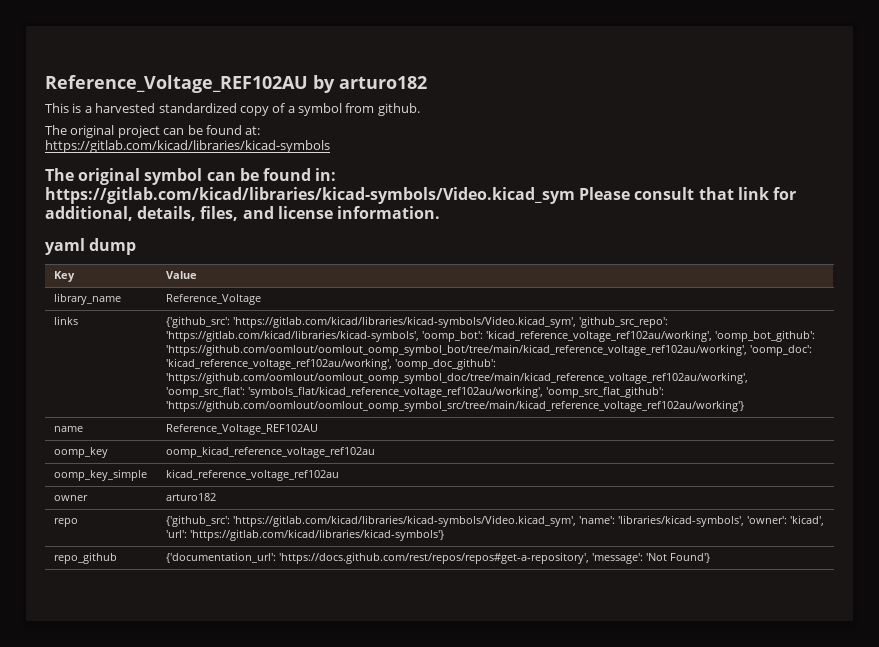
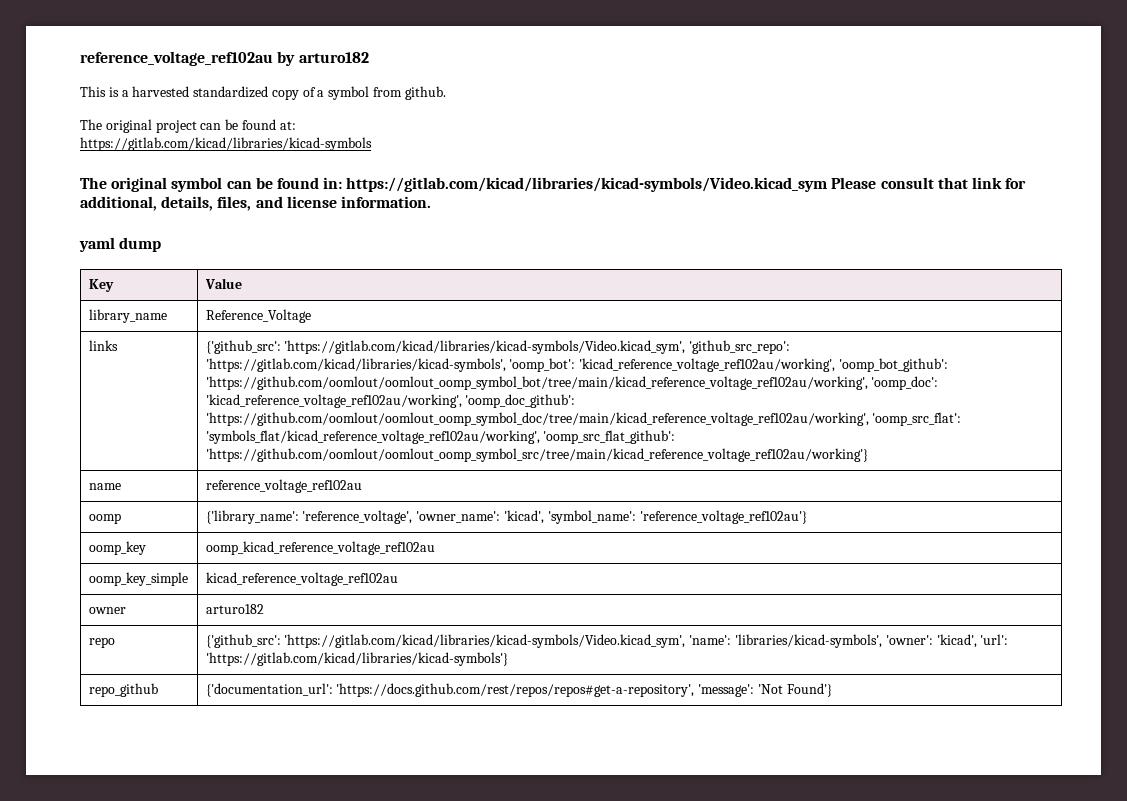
[45,75,308,93] Reference_Voltage_REF102AU -> [80,51,273,66] reference_voltage_ref102au
[166,424,319,435] Reference_Voltage_REF102AU -> [205,479,362,493] [88,513,121,524] [205,510,807,524] reference_voltage_ref102au // oomp | {'library_name': 'reference_voltage', 'owner_name': 'kicad', 'symbol_name': 'reference_voltage_ref102au'}

